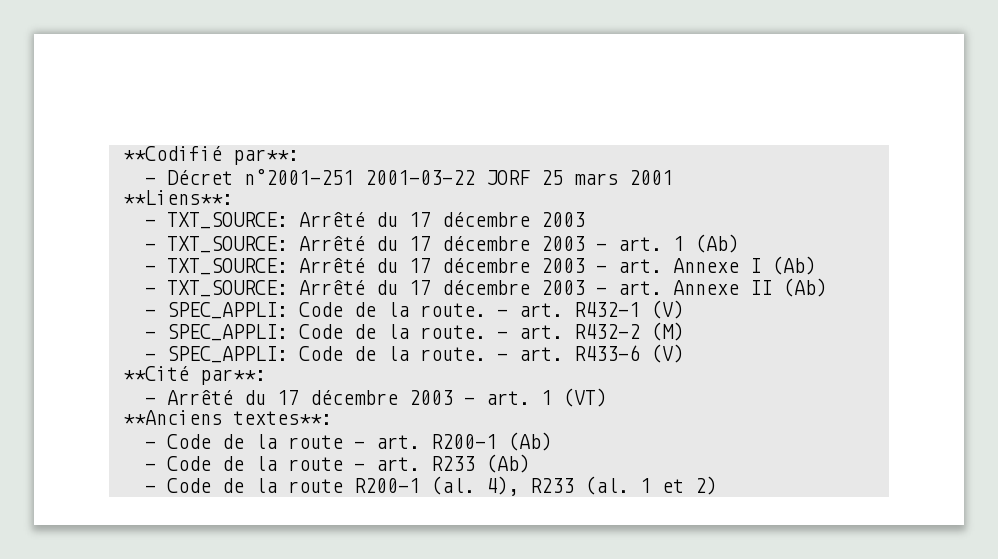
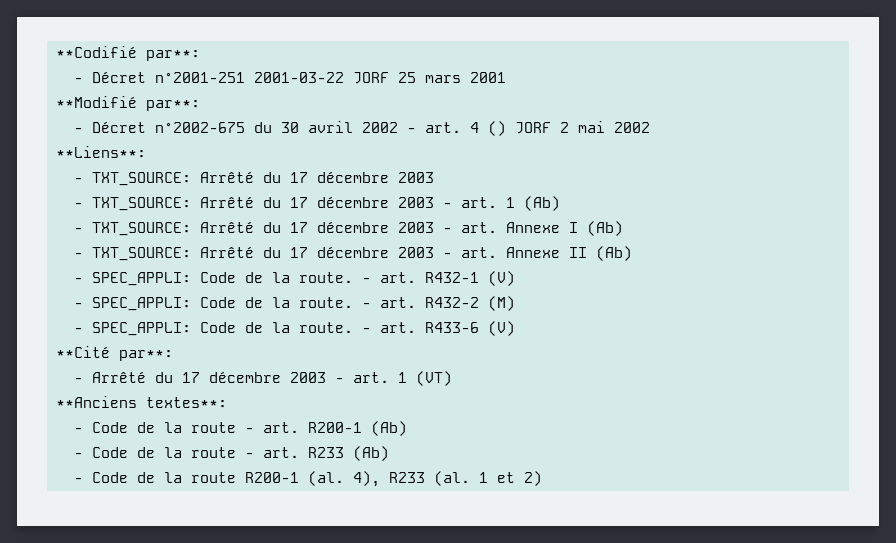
(673, 177) none -> [55,96,200,111] [73,121,650,136] // **Modifié par**: // - Décret n°2002-675 du 30 avril 2002 - art. 4 () JORF 2 mai 2002

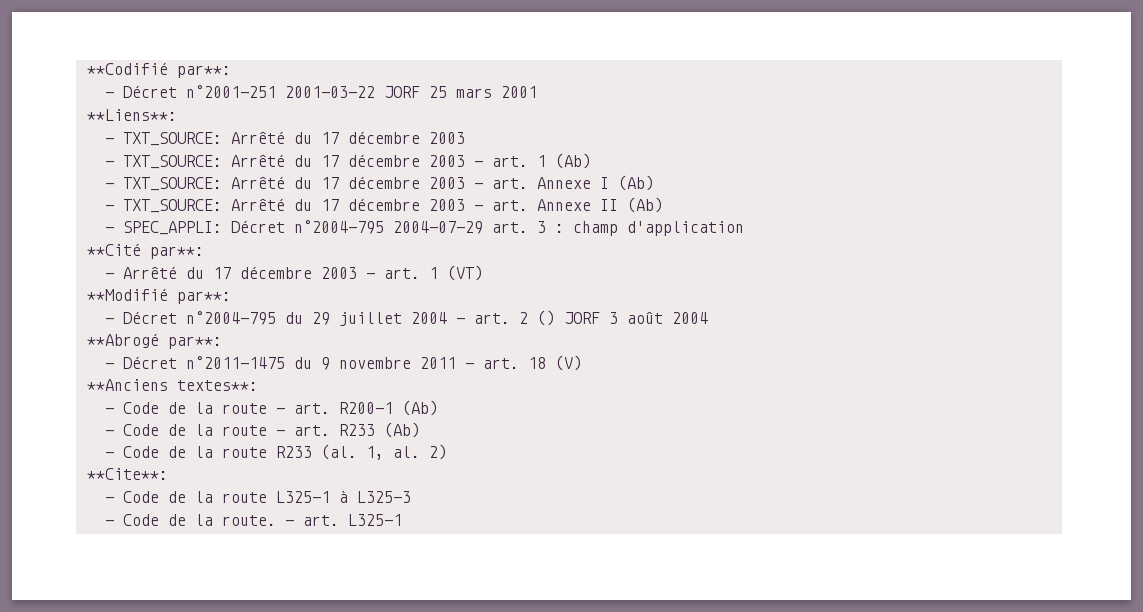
[55,96,200,111] [73,121,650,136] // **Modifié par**: // - Décret n°2002-675 du 30 avril 2002 - art. 4 () JORF 2 mai 2002 -> (538, 92) none
[199,271,515,286] [73,296,515,311] [73,321,515,336] Code de la route. - art. R432-1 (V) // - SPEC_APPLI: Code de la route. - art. R432-2 (M) // - SPEC_APPLI: Code de la route. - art. R433-6 (V) -> [231,220,745,236] Décret n°2004-795 2004-07-29 art. 3 : champ d'application
(452, 378) none -> [87,288,232,304] [105,310,709,326] [87,333,223,349] [105,355,583,371] // **Modifié par**: // - Décret n°2004-795 du 29 juillet 2004 - art. 2 () JORF 3 août 2004 // **Abrogé par**: // - Décret n°2011-1475 du 9 novembre 2011 - art. 18 (V)
[244,471,542,487] R200-1 (al. 4), R233 (al. 1 et 2) -> [276,444,448,460] [87,468,169,480] [105,490,412,503] [105,514,403,526] R233 (al. 1, al. 2) // **Cite**: // - Code de la route L325-1 à L325-3 // - Code de la route. - art. L325-1

